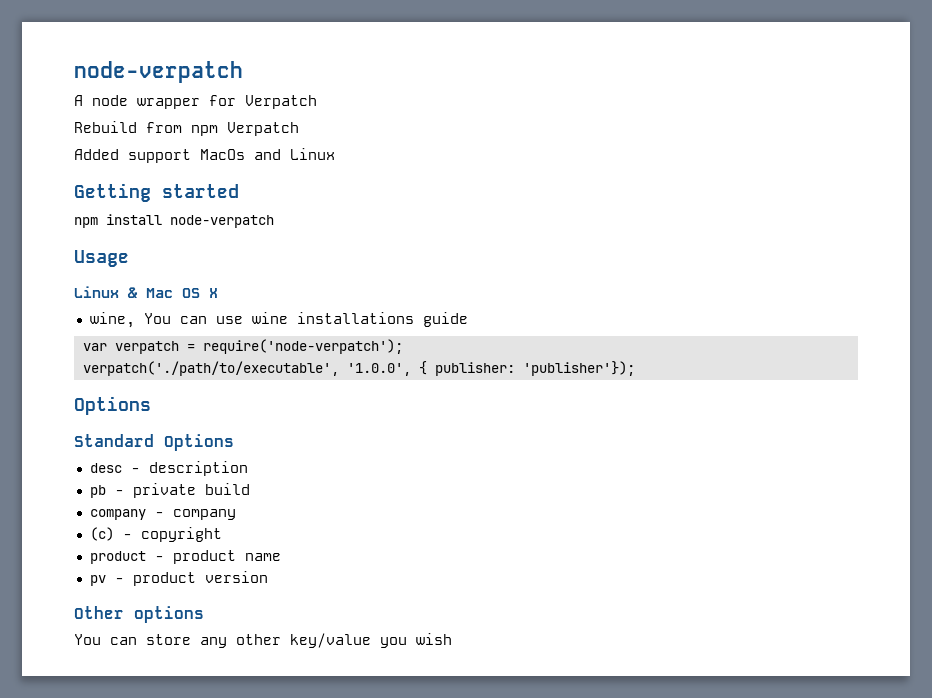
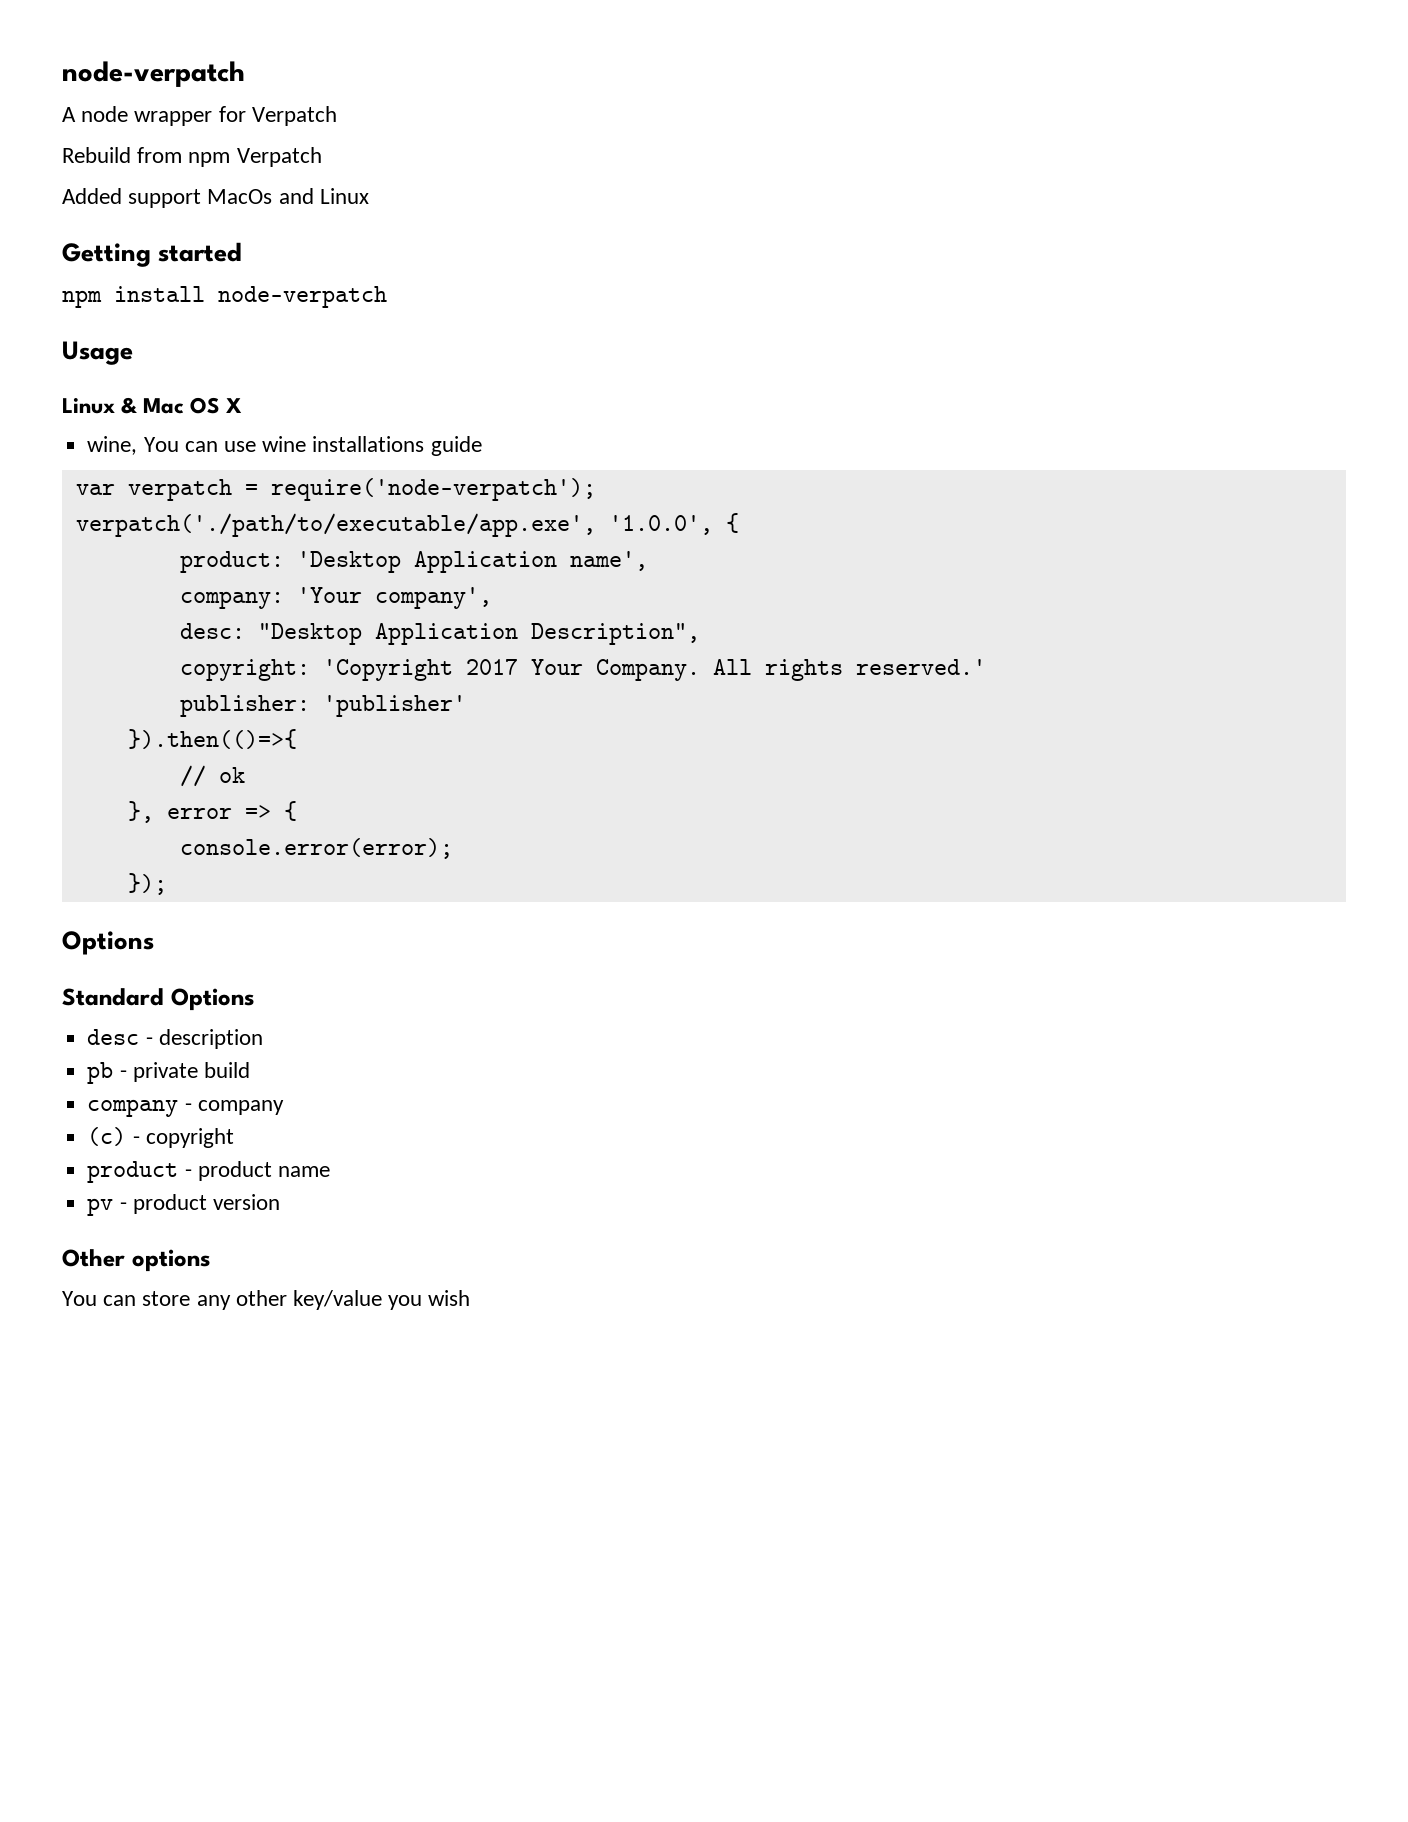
[82,361,339,376] verpatch('./path/to/executable', -> [75,513,596,537] verpatch('./path/to/executable/app.exe',
[434,361,635,376] publisher: 'publisher'}); -> [179,551,648,573] [179,587,492,609] [179,623,700,645] [179,659,986,681] [179,695,466,717] [127,729,297,749] [179,765,245,787] [127,801,297,823] [179,838,453,859] [127,873,167,895] // product: 'Desktop Application name', // company: 'Your company', // desc: "Desktop Application Description", // copyright: 'Copyright 2017 Your Company. All rights reserved.' // publisher: 'publisher' // }).then(()=>{ // // ok // }, error => { // console.error(error); // });

